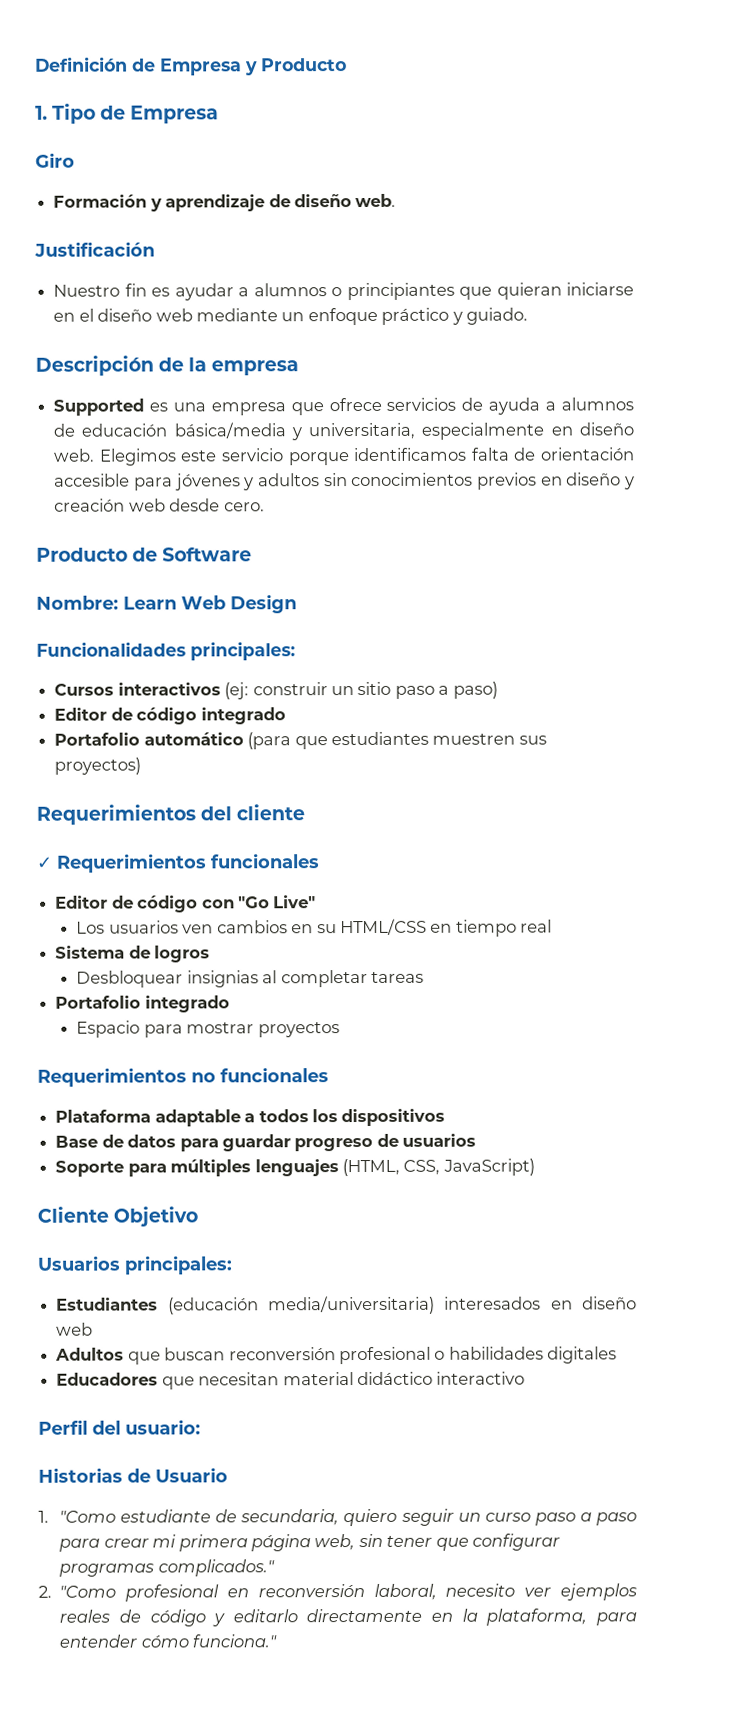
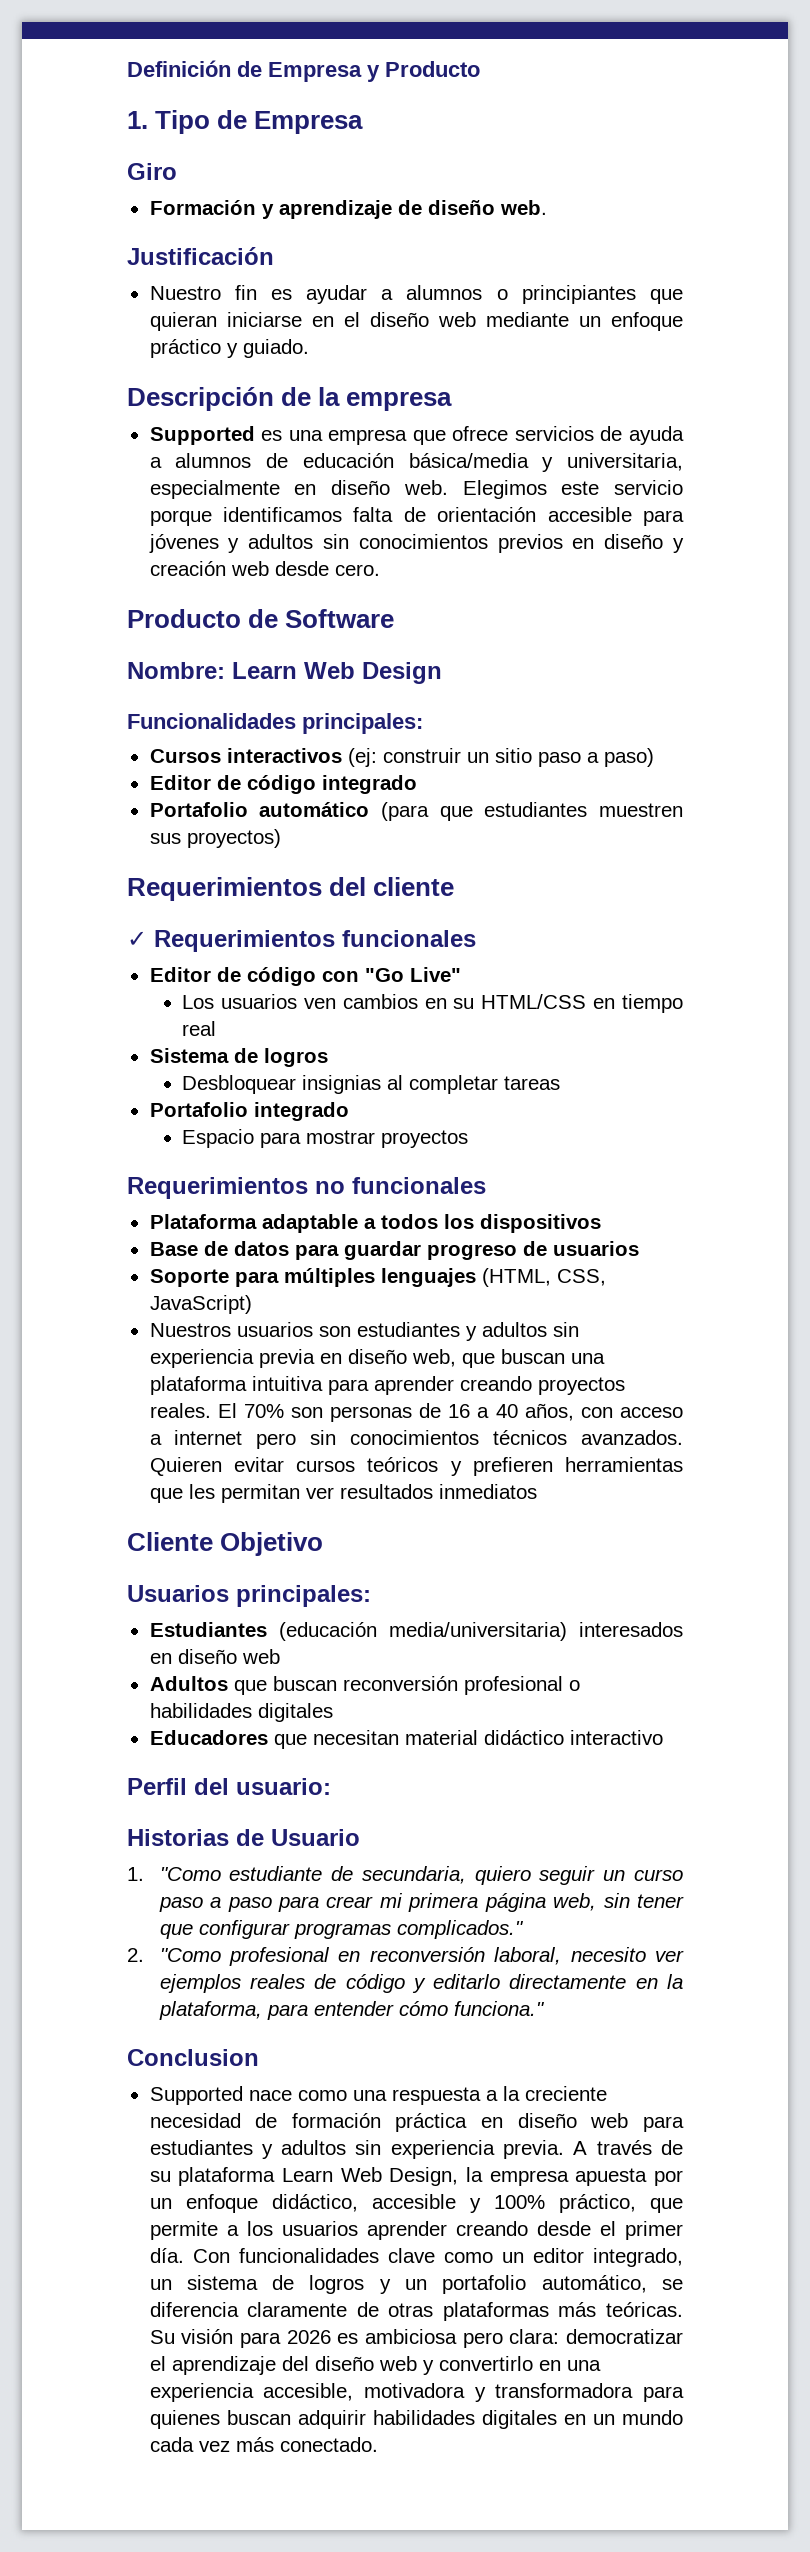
(535, 1167) none -> [149,1322,579,1341] [149,1349,605,1368] [149,1376,625,1395] [149,1403,683,1422] [149,1430,683,1449] [149,1457,683,1476] [149,1484,537,1503] // Nuestros usuarios son estudiantes y adultos sin experiencia previa en diseño web, que buscan una plataforma intuitiva para aprender creando proyectos reales. El 70% son personas de 16 a 40 años, con acceso a internet pero sin conocimientos técnicos avanzados. Quieren evitar cursos teóricos y prefieren herramientas que les permitan ver resultados inmediatos
(278, 1641) none -> [127,2049,259,2066] [149,2086,607,2105] [149,2113,684,2132] [149,2140,683,2159] [149,2167,683,2186] [149,2194,684,2213] [149,2221,683,2240] [149,2248,684,2267] [149,2275,683,2294] [149,2302,683,2321] [149,2329,683,2348] [149,2356,601,2375] [149,2383,684,2402] [149,2410,684,2429] [149,2437,378,2452] // Conclusion // Supported nace como una respuesta a la creciente necesidad de formación práctica en diseño web para estudiantes y adultos sin experiencia previa. A través de su plataforma Learn Web Design, la empresa apuesta por un enfoque didáctico, accesible y 100% práctico, que permite a los usuarios aprender creando desde el primer día. Con funcionalidades clave como un editor integrado, un sistema de logros y un portafolio automático, se diferencia claramente de otras plataformas más teóricas. Su visión para 2026 es ambiciosa pero clara: democratizar el aprendizaje del diseño web y convertirlo en una experiencia accesible, motivadora y transformadora para quienes buscan adquirir habilidades digitales en un mundo cada vez más conectado.

